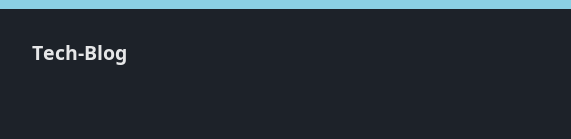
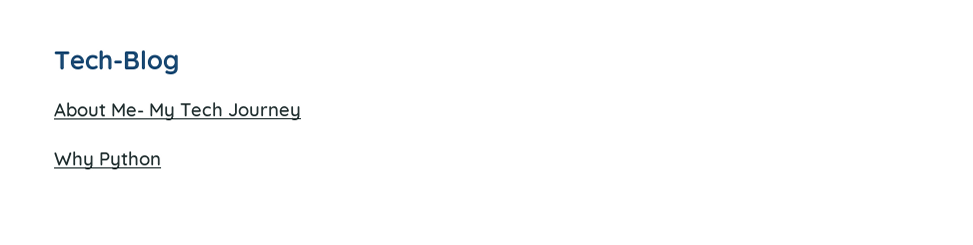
(127, 55) none -> [53,102,301,121] [54,151,162,170] // About Me- My Tech Journey // Why Python

